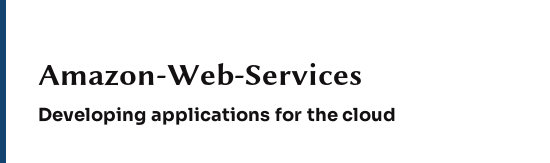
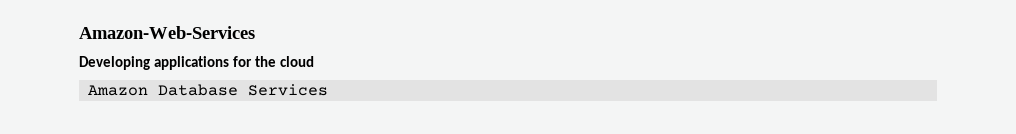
(397, 114) none -> [87,84,328,96] // Amazon Database Services

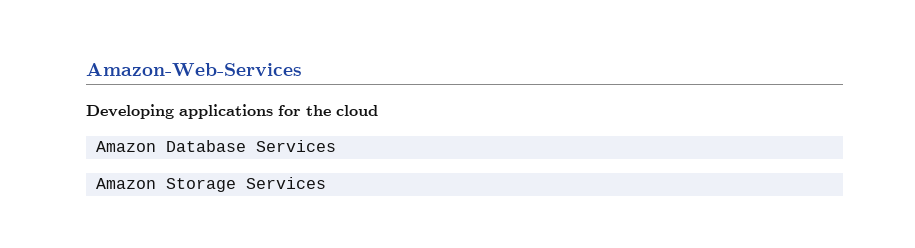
(328, 90) none -> [95,177,326,192] // Amazon Storage Services

